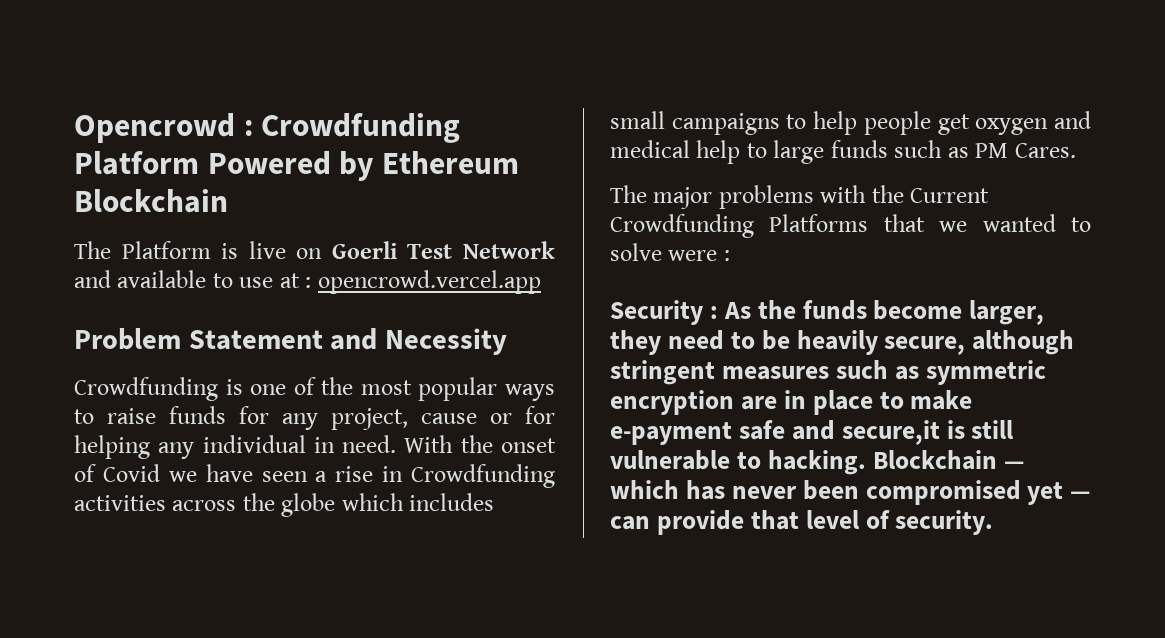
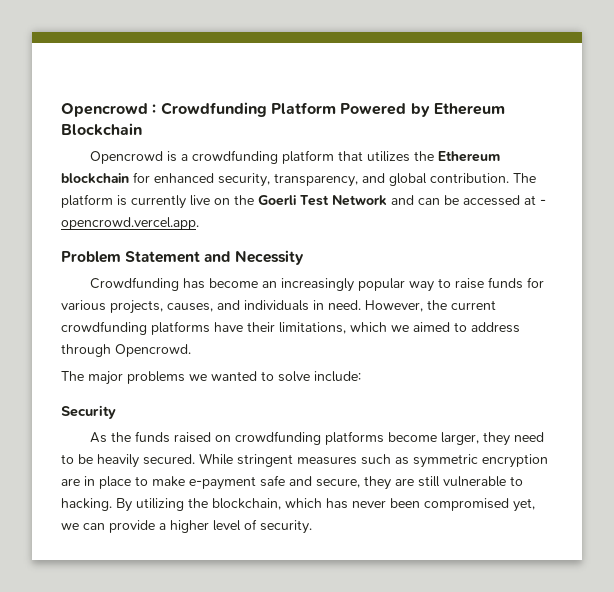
[74,241,239,259] The Platform is -> [89,150,500,164] [61,172,536,187] [61,194,186,209] Opencrowd is a crowdfunding platform that utilizes the Ethereum blockchain for enhanced security, transparency, and global contribution. The platform is currently
(323, 253) none -> [234,195,254,205] the
[117,270,541,294] available to use at : opencrowd.vercel.app -> [418,195,546,206] [61,217,199,230] can be accessed at - opencrowd.vercel.app.
[225,377,555,401] [74,406,555,430] [74,435,556,459] [74,464,555,488] [74,493,495,517] [610,111,1091,135] [610,140,1076,164] [610,185,990,209] [610,214,925,238] is one of the most popular ways to raise funds for any project, cause or for helping any individual in need. With the onset of Covid we have seen a rise in Crowdfunding activities across the globe which includes small campaigns to help people get oxygen and medical help to large funds such as PM Cares. // The major problems with the Current Crowdfunding Platforms that -> [182,277,544,292] [61,300,496,314] [61,321,520,335] [61,344,191,357] [61,371,185,385] has become an increasingly popular way to raise funds for various projects, causes, and individuals in need. However, the current crowdfunding platforms have their limitations, which we aimed to address through Opencrowd. // The major problems
[668,250,730,261] were : -> [314,371,361,382] include:
[709,306,718,319] : -> (116, 412) //
(867, 310) none -> [173,431,384,445] raised on crowdfunding platforms
[884,330,1075,355] secure, although -> [143,453,233,465] secured. While
[841,420,965,445] secure,it is -> [316,476,414,490] secure, they are
[872,450,1024,470] Blockchain — -> [116,498,281,512] By utilizing the blockchain,
[1027,482,1091,505] [610,510,799,535] yet — can provide that -> [513,498,535,512] [61,520,209,533] yet, we can provide a higher

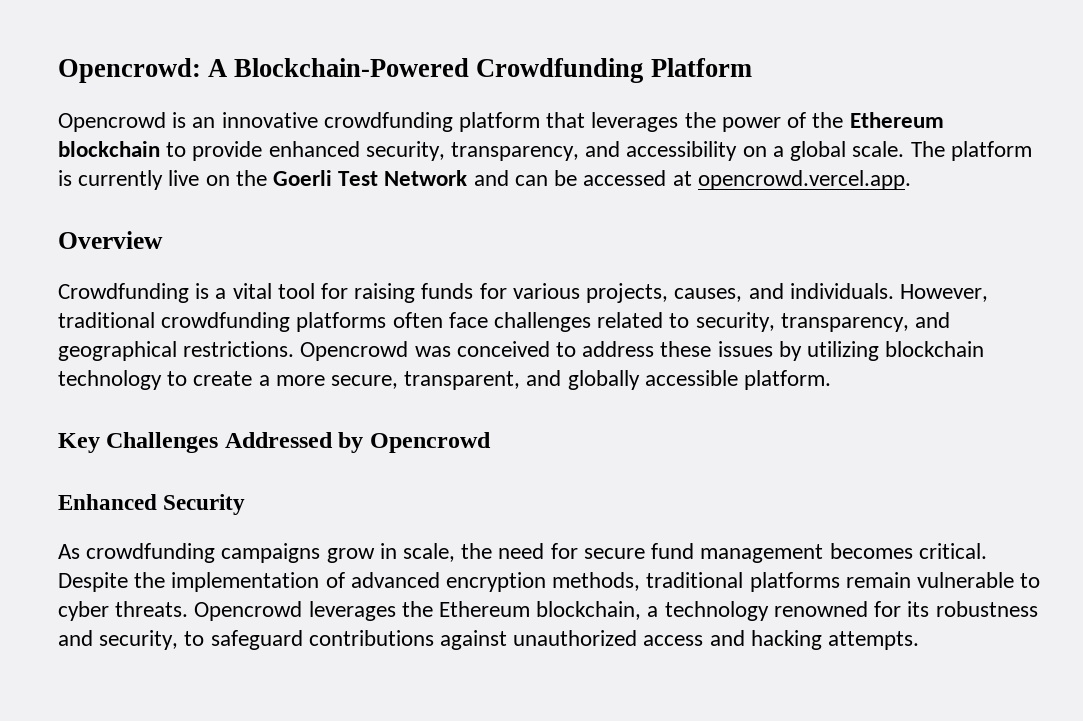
[61,103,157,117] Opencrowd : -> [58,58,470,83] Opencrowd: A Blockchain-Powered
[340,103,505,117] [61,123,142,136] Powered by Ethereum Blockchain -> (752, 67) none
[180,154,188,161] a -> [192,112,318,128] an innovative
[366,151,410,162] utilizes -> [591,112,807,132] leverages the power of
[133,172,150,183] for -> [166,141,263,161] to provide
[389,173,509,186] global contribution. -> [626,141,905,161] accessibility on a global scale.
[540,199,546,205] - -> (692, 178) none
[61,250,304,265] [89,277,484,292] Problem Statement and Necessity // Crowdfunding has become an increasingly popular way to raise -> [58,231,163,249] [58,283,416,303] Overview // Crowdfunding is a vital tool for raising
[244,300,496,312] [61,321,520,335] [61,344,191,357] [61,371,361,385] [61,405,116,419] [89,431,544,446] [61,453,548,468] [61,475,523,490] [61,498,535,512] [61,519,312,534] individuals in need. However, the current crowdfunding platforms have their limitations, which we aimed to address through Opencrowd. // The major problems we wanted to solve include: // Security // As the funds raised on crowdfunding platforms become larger, they need to be heavily secured. While stringent measures such as symmetric encryption are in place to make e-payment safe and secure, they are still vulnerable to hacking. By utilizing the blockchain, which has never been compromised yet, we can provide a higher level of security. -> [789,283,988,302] [58,312,951,332] [58,341,985,361] [58,370,832,390] [58,432,491,453] [58,494,246,515] [58,543,987,563] [58,572,1041,592] [58,601,1038,621] [58,630,920,650] individuals. However, traditional crowdfunding platforms often face challenges related to security, transparency, and geographical restrictions. Opencrowd was conceived to address these issues by utilizing blockchain technology to create a more secure, transparent, and globally accessible platform. // Key Challenges Addressed by Opencrowd // Enhanced Security // As crowdfunding campaigns grow in scale, the need for secure fund management becomes critical. Despite the implementation of advanced encryption methods, traditional platforms remain vulnerable to cyber threats. Opencrowd leverages the Ethereum blockchain, a technology renowned for its robustness and security, to safeguard contributions against unauthorized access and hacking attempts.

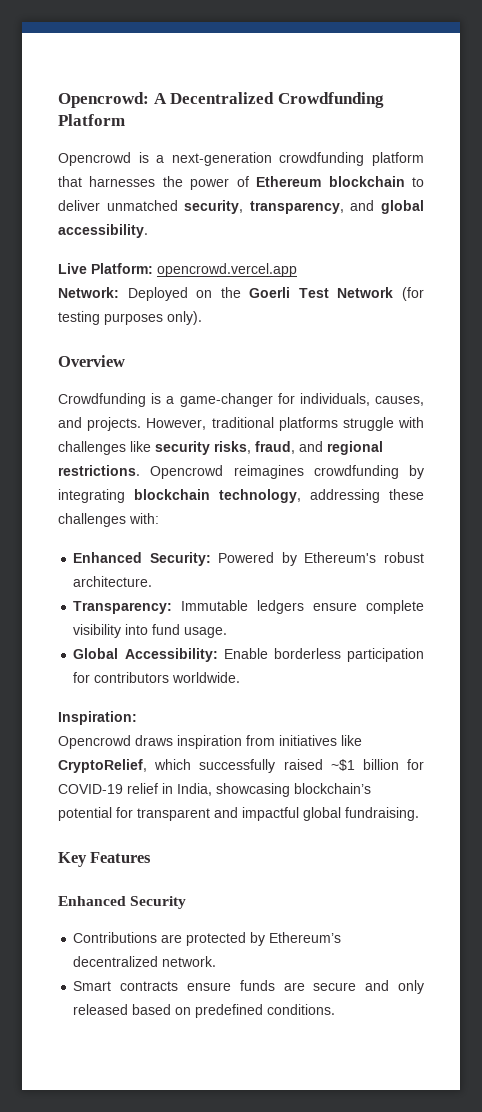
[234,58,470,77] Blockchain-Powered -> [170,92,275,104] Decentralized
[192,112,318,128] an innovative -> [156,152,272,166] a next-generation
[591,112,679,132] leverages -> [89,176,156,187] harnesses
[812,112,844,128] the -> (249, 181) none
[192,141,1032,161] [58,170,200,190] provide enhanced security, transparency, and accessibility on a global scale. The platform is currently live -> [58,200,424,214] [58,224,148,238] [58,263,297,277] [58,287,188,301] deliver unmatched security, transparency, and global accessibility. // Live Platform: opencrowd.vercel.app // Network: Deployed
[473,170,911,190] [58,231,163,249] [58,283,669,303] and can be accessed at opencrowd.vercel.app. // Overview // Crowdfunding is a vital tool for raising funds for various projects, -> [402,287,424,301] [58,311,202,325] [58,355,125,367] [58,393,370,407] (for testing purposes only). // Overview // Crowdfunding is a game-changer for individuals,
[789,283,894,299] individuals. -> [87,417,142,431] projects.
[161,312,951,332] [58,341,985,361] [58,370,832,390] [58,432,491,453] [58,494,246,515] [58,543,987,563] [58,572,1041,592] [58,601,1038,621] [58,630,920,650] crowdfunding platforms often face challenges related to security, transparency, and geographical restrictions. Opencrowd was conceived to address these issues by utilizing blockchain technology to create a more secure, transparent, and globally accessible platform. // Key Challenges Addressed by Opencrowd // Enhanced Security // As crowdfunding campaigns grow in scale, the need for secure fund management becomes critical. Despite the implementation of advanced encryption methods, traditional platforms remain vulnerable to cyber threats. Opencrowd leverages the Ethereum blockchain, a technology renowned for its robustness and security, to safeguard contributions against unauthorized access and hacking attempts. -> [278,417,424,431] [58,441,383,455] [58,465,424,479] [58,489,424,503] [58,513,159,527] [73,552,424,566] [73,576,153,587] [73,600,424,614] [73,624,228,638] [73,648,424,662] [73,672,241,683] [58,711,137,725] [58,735,362,749] [58,759,425,773] [58,783,371,797] [58,807,419,821] [58,852,152,867] [58,896,187,909] [73,932,342,946] [73,956,217,967] [73,980,425,994] [73,1004,336,1018] platforms struggle with challenges like security risks, fraud, and regional restrictions. Opencrowd reimagines crowdfunding by integrating blockchain technology, addressing these challenges with: // Enhanced Security: Powered by Ethereum's robust architecture. // Transparency: Immutable ledgers ensure complete visibility into fund usage. // Global Accessibility: Enable borderless participation for contributors worldwide. // Inspiration: // Opencrowd draws inspiration from initiatives like CryptoRelief, which successfully raised ~$1 billion for COVID-19 relief in India, showcasing blockchain’s potential for transparent and impactful global fundraising. // Key Features // Enhanced Security // Contributions are protected by Ethereum’s decentralized network. // Smart contracts ensure funds are secure and only released based on predefined conditions.

